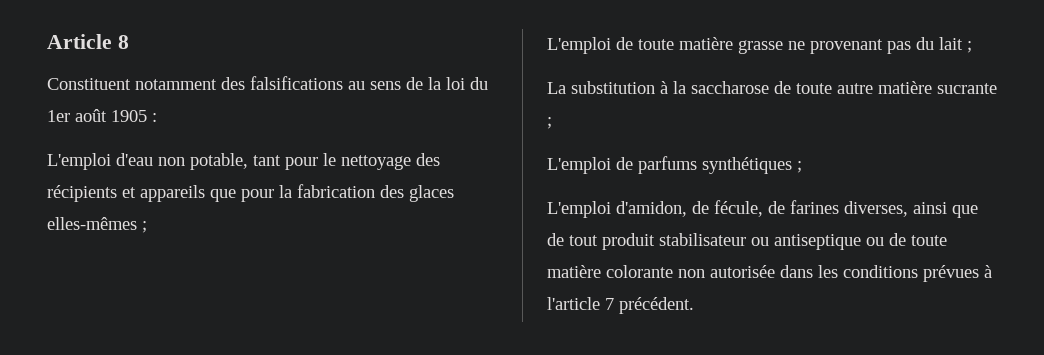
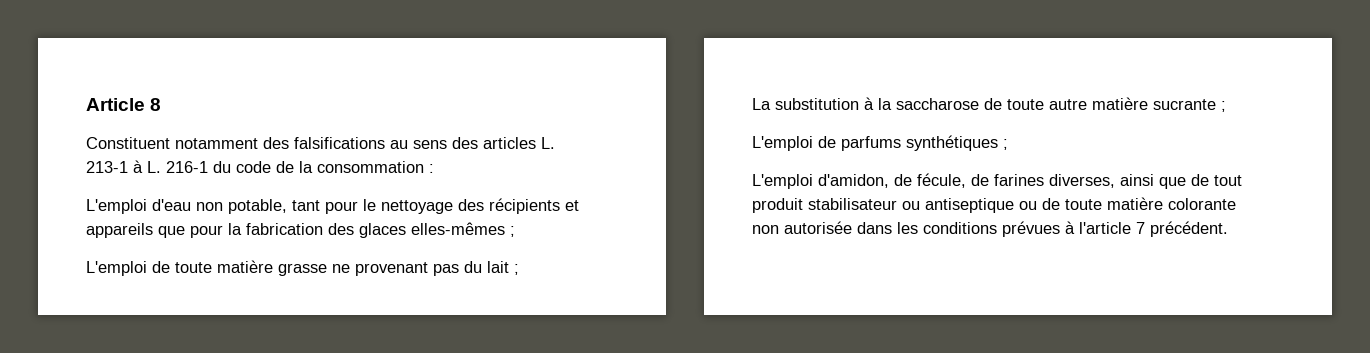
[406,77,488,90] [47,109,147,122] de la loi du 1er août 1905 -> [452,137,555,149] [86,160,424,173] des articles L. 213-1 à L. 216-1 du code de la consommation

